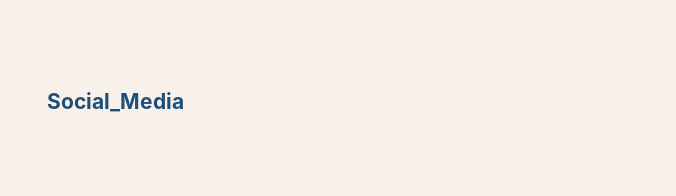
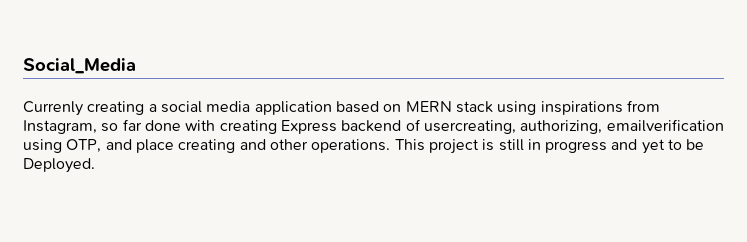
(184, 102) none -> [23,100,660,116] [23,119,724,134] [23,139,705,154] [23,158,95,173] // Currenly creating a social media application based on MERN stack using inspirations from Instagram, so far done with creating Express backend of usercreating, authorizing, emailverification using OTP, and place creating and other operations. This project is still in progress and yet to be Deployed.

